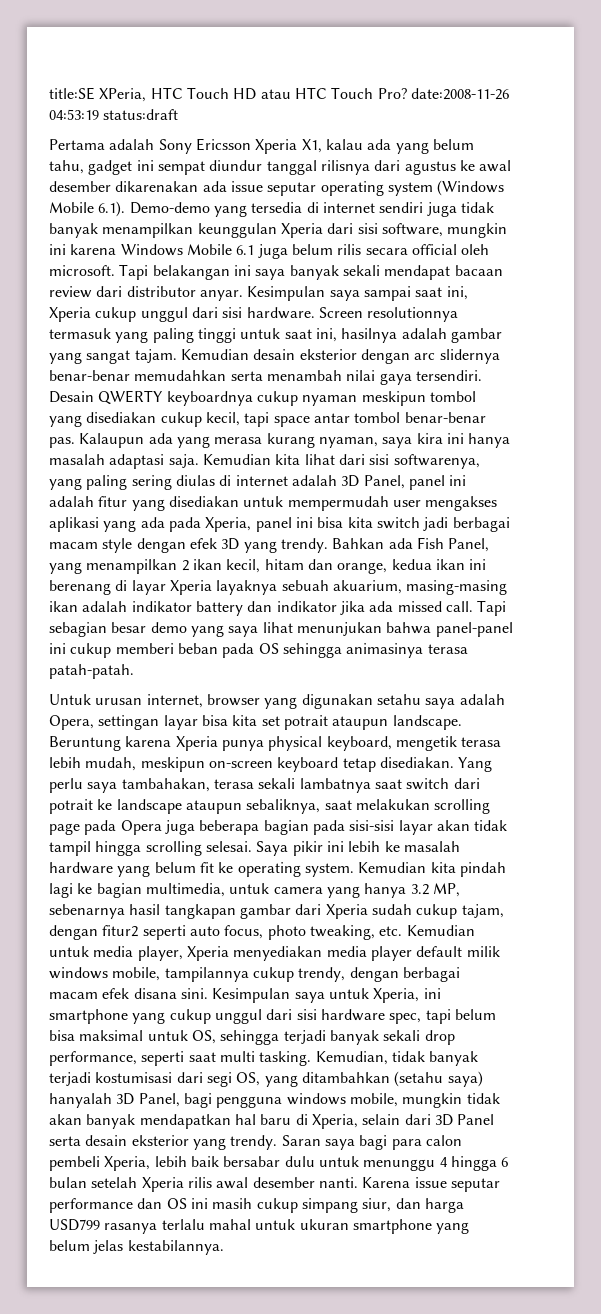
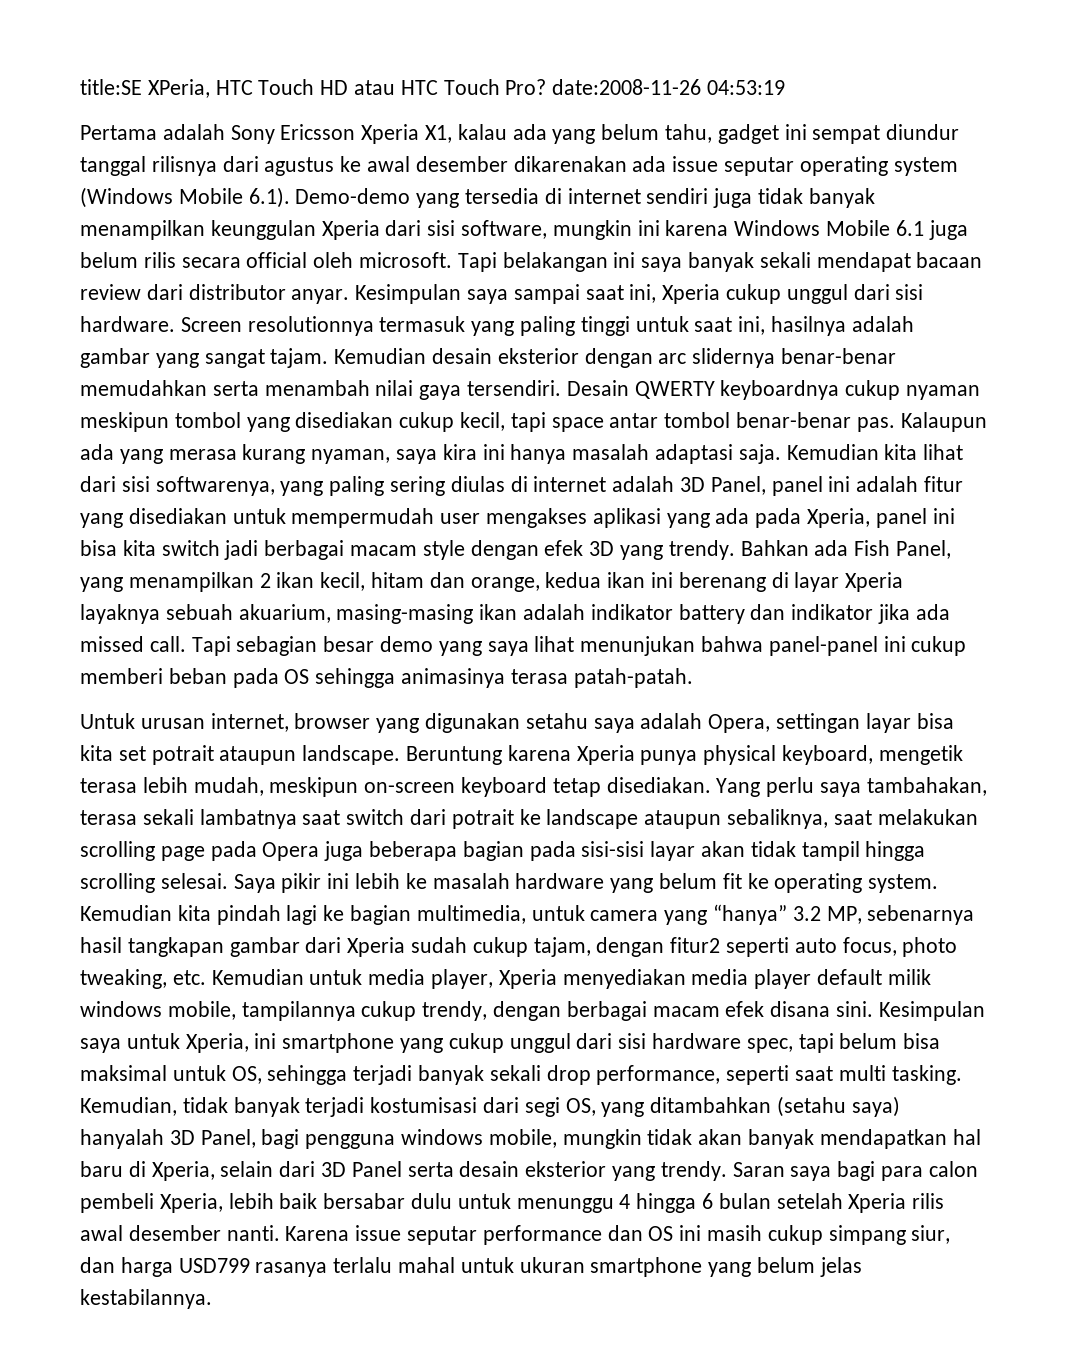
[103,109,179,120] status:draft -> (786, 87) none
[364,883,407,898] hanya -> [713,904,788,925] “hanya”

